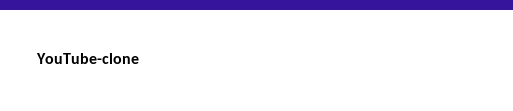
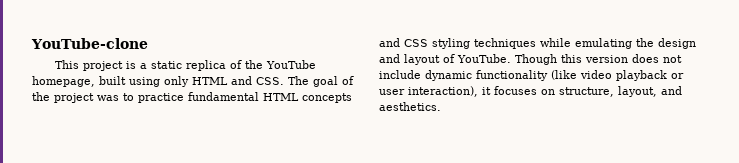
(139, 58) none -> [54,60,316,71] [32,76,354,87] [32,92,352,103] [379,38,696,49] [379,54,682,65] [379,70,684,81] [379,86,682,97] [379,102,441,111] // This project is a static replica of the YouTube homepage, built using only HTML and CSS. The goal of the project was to practice fundamental HTML concepts and CSS styling techniques while emulating the design and layout of YouTube. Though this version does not include dynamic functionality (like video playback or user interaction), it focuses on structure, layout, and aesthetics.

